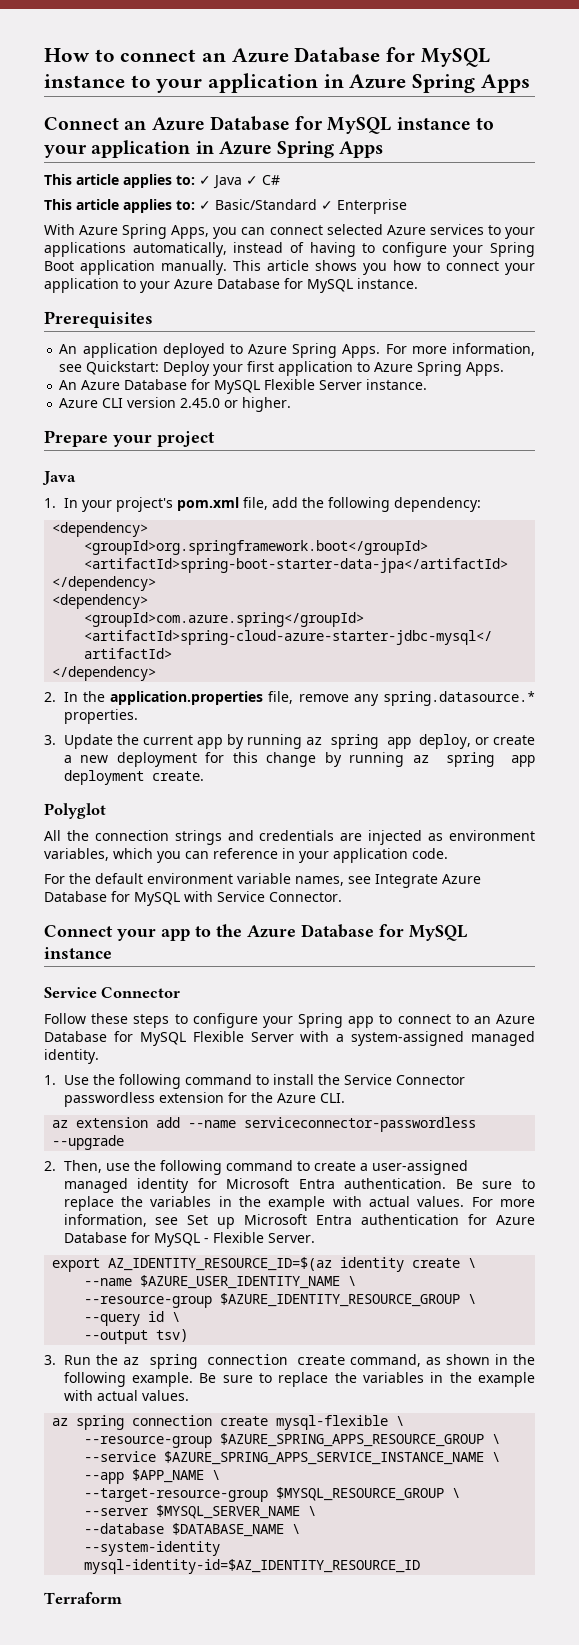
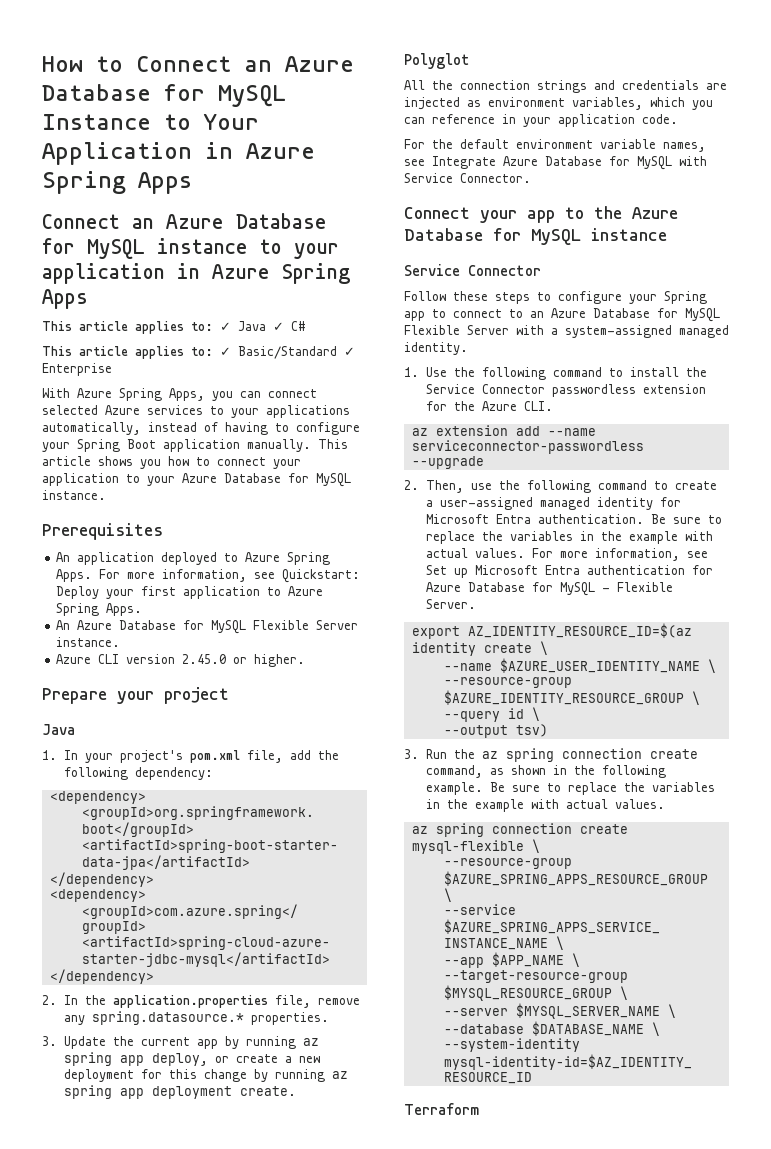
[120,47,490,67] [44,73,319,93] connect an Azure Database for MySQL instance to your application -> [136,56,354,72] [42,84,286,107] [42,114,259,130] [42,142,192,165] Connect an Azure Database for MySQL Instance to Your Application

